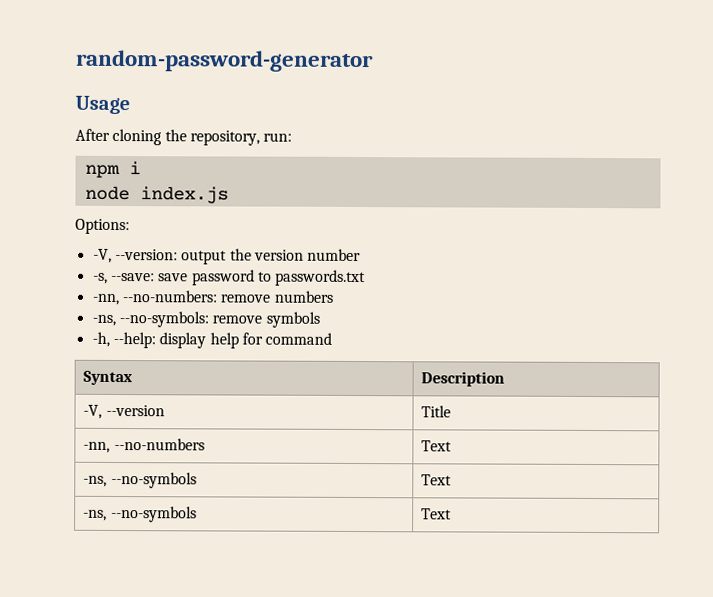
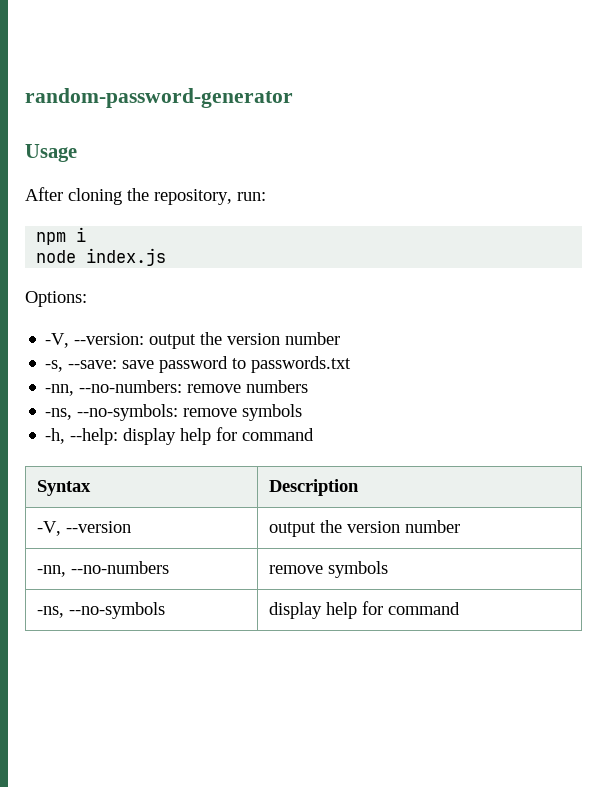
[421,405,452,418] Title -> [268,520,460,537] output the version number
[421,440,453,452] [83,471,197,489] [421,474,453,486] [83,505,197,523] [421,508,453,520] Text // -ns, --no-symbols | Text // -ns, --no-symbols | Text -> [268,561,388,578] [36,602,165,619] [268,601,460,619] remove symbols // -ns, --no-symbols | display help for command

